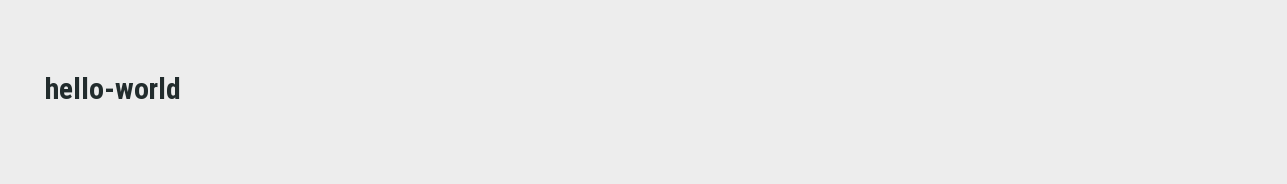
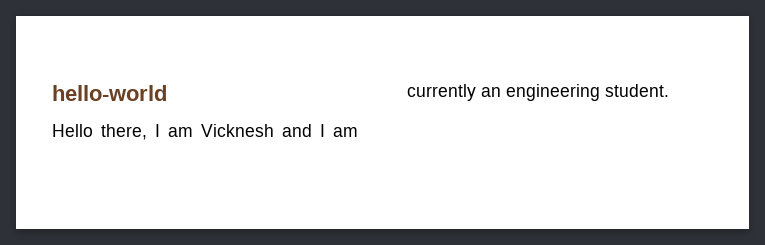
(181, 88) none -> [52,124,358,140] [407,84,669,101] // Hello there, I am Vicknesh and I am currently an engineering student.

